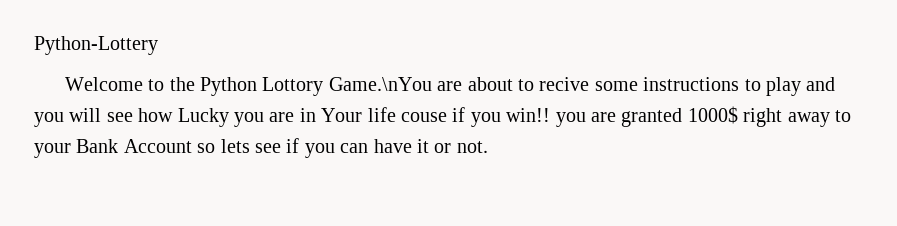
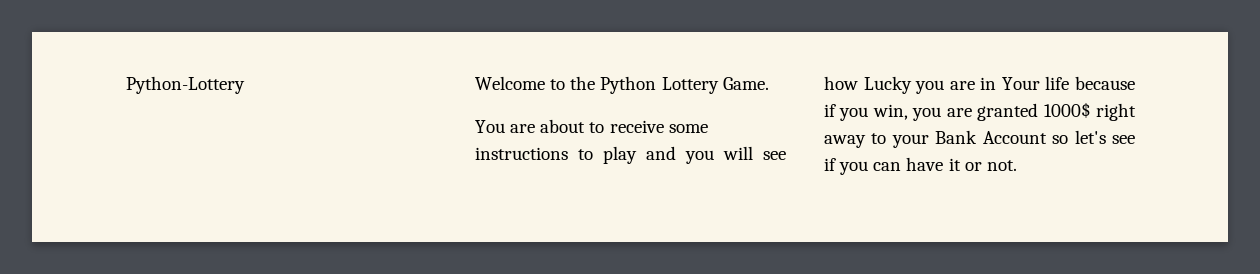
[262,77,432,96] Lottory Game.\nYou -> [661,77,769,94] [475,120,505,133] Lottery Game. // You
[539,77,590,91] recive -> [609,120,664,133] receive
[400,107,551,127] couse if you win!! -> [1075,76,1135,90] [824,104,908,121] because if you win,
[220,139,250,153] lets -> [1074,130,1106,144] let's

